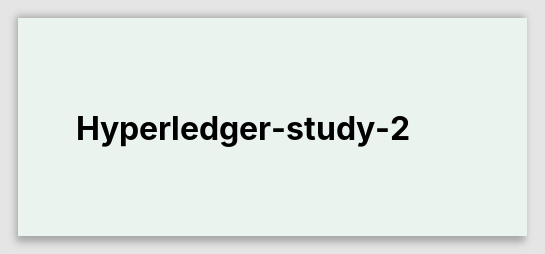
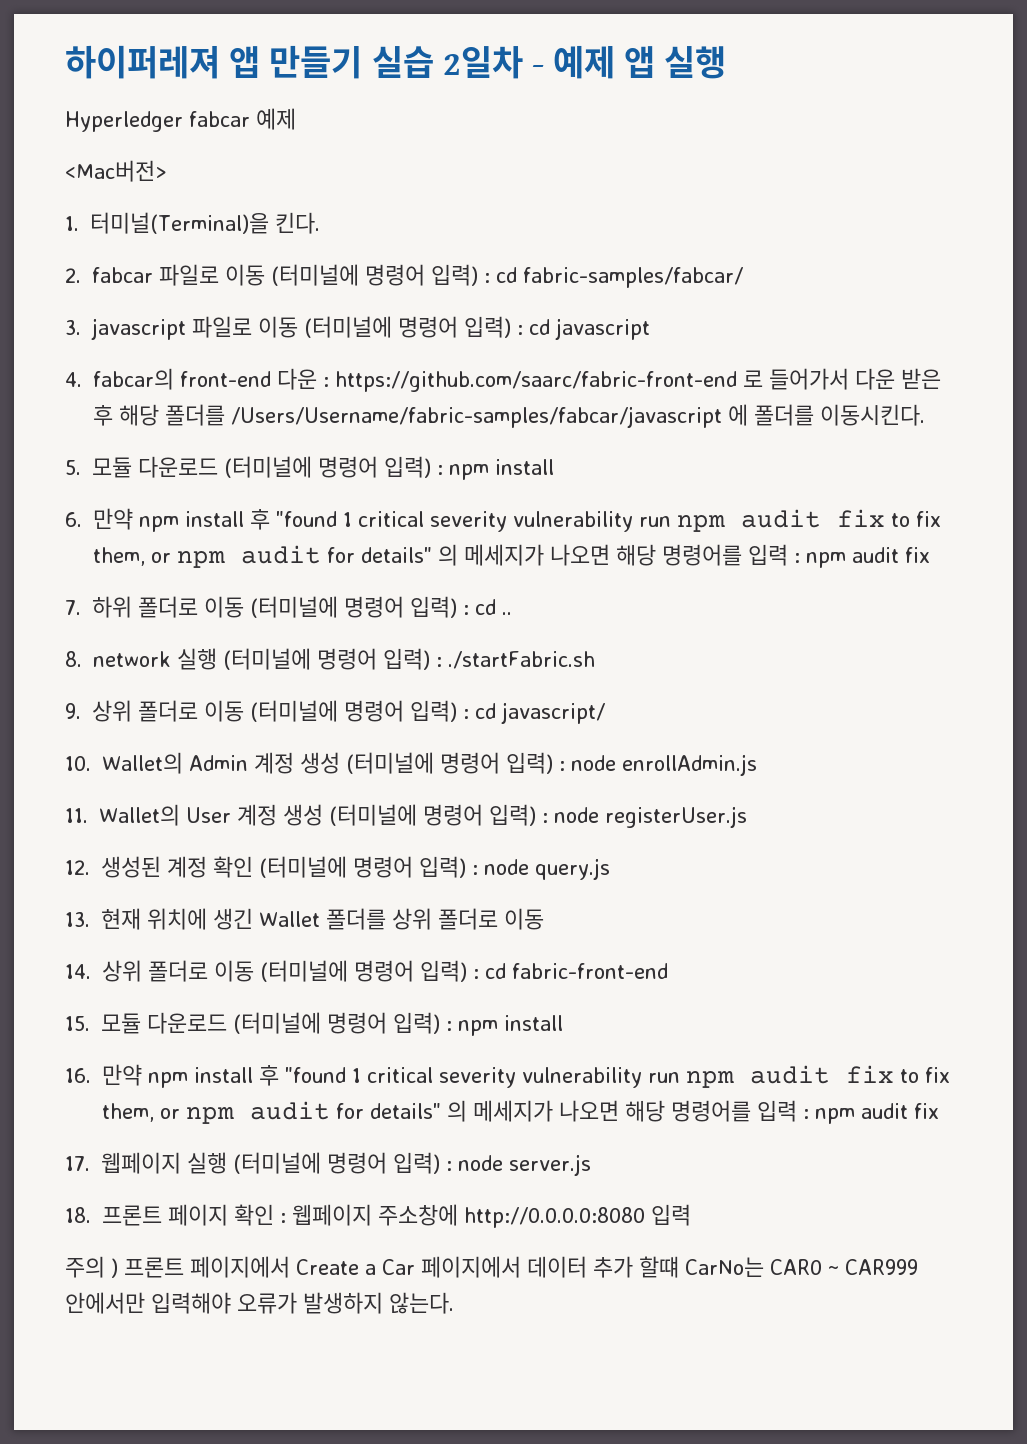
[76,116,410,147] Hyperledger-study-2 -> [65,45,727,79] [65,108,296,132] [65,160,167,182] [65,212,320,234] [65,264,743,288] [65,316,650,340] [65,368,941,392] [93,404,925,428] [65,456,554,480] [65,508,941,532] [93,544,930,568] [65,596,512,618] [65,648,595,670] [65,700,605,724] [65,752,757,776] [65,804,747,828] [65,856,610,880] [65,908,544,930] [65,960,668,982] [65,1012,563,1036] [65,1064,950,1088] [102,1100,939,1124] [65,1152,591,1176] [65,1204,691,1228] [65,1256,918,1278] [65,1292,454,1314] 하이퍼레져 앱 만들기 실습 2일차 - 예제 앱 실행 // Hyperledger fabcar 예제 // <Mac버전> // 1. 터미널(Terminal)을 킨다. // 2. fabcar 파일로 이동 (터미널에 명령어 입력) : cd fabric-samples/fabcar/ // 3. javascript 파일로 이동 (터미널에 명령어 입력) : cd javascript // 4. fabcar의 front-end 다운 : https://github.com/saarc/fabric-front-end 로 들어가서 다운 받은 후 해당 폴더를 /Users/Username/fabric-samples/fabcar/javascript 에 폴더를 이동시킨다. // 5. 모듈 다운로드 (터미널에 명령어 입력) : npm install // 6. 만약 npm install 후 "found 1 critical severity vulnerability run npm audit fix to fix them, or npm audit for details" 의 메세지가 나오면 해당 명령어를 입력 : npm audit fix // 7. 하위 폴더로 이동 (터미널에 명령어 입력) : cd .. // 8. network 실행 (터미널에 명령어 입력) : ./startFabric.sh // 9. 상위 폴더로 이동 (터미널에 명령어 입력) : cd javascript/ // 10. Wallet의 Admin 계정 생성 (터미널에 명령어 입력) : node enrollAdmin.js // 11. Wallet의 User 계정 생성 (터미널에 명령어 입력) : node registerUser.js // 12. 생성된 계정 확인 (터미널에 명령어 입력) : node query.js // 13. 현재 위치에 생긴 Wallet 폴더를 상위 폴더로 이동 // 14. 상위 폴더로 이동 (터미널에 명령어 입력) : cd fabric-front-end // 15. 모듈 다운로드 (터미널에 명령어 입력) : npm install // 16. 만약 npm install 후 "found 1 critical severity vulnerability run npm audit fix to fix them, or npm audit for details" 의 메세지가 나오면 해당 명령어를 입력 : npm audit fix // 17. 웹페이지 실행 (터미널에 명령어 입력) : node server.js // 18. 프론트 페이지 확인 : 웹페이지 주소창에 http://0.0.0.0:8080 입력 // 주의 ) 프론트 페이지에서 Create a Car 페이지에서 데이터 추가 할떄 CarNo는 CAR0 ~ CAR999 안에서만 입력해야 오류가 발생하지 않는다.

